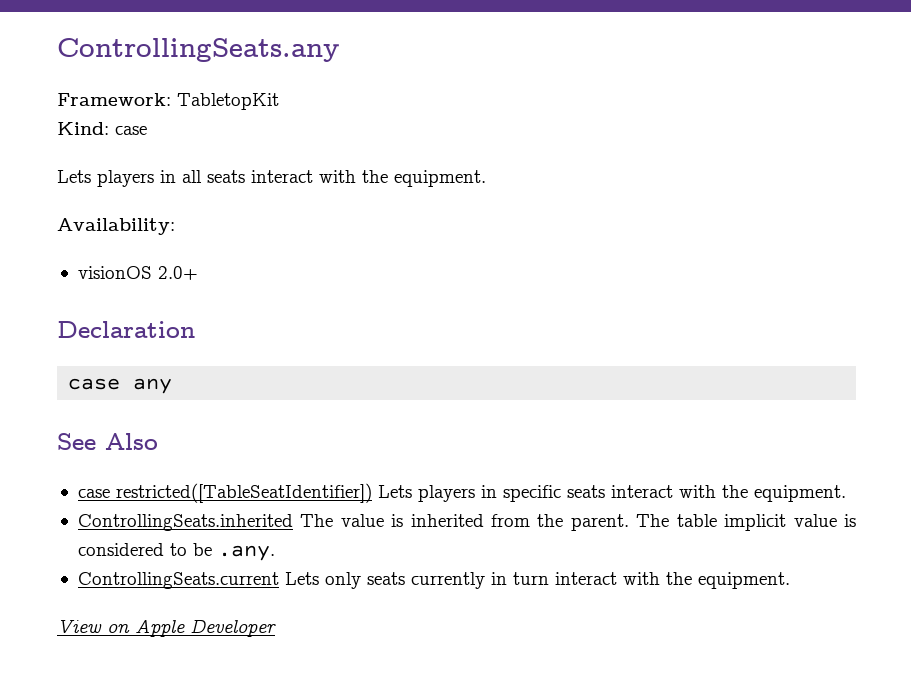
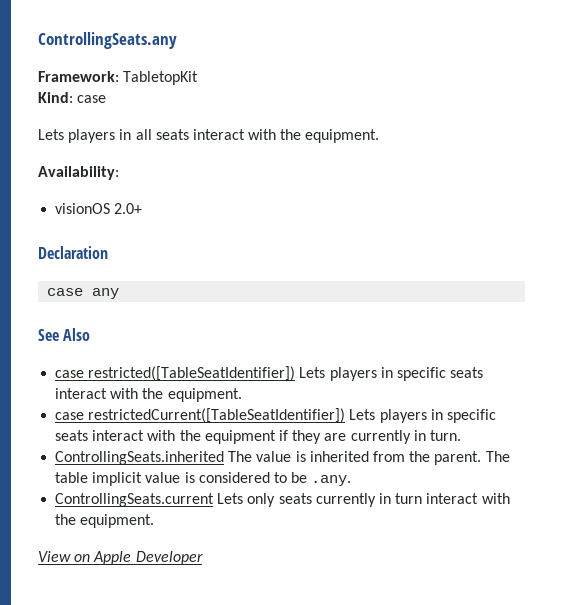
(846, 493) none -> [55,408,496,423] [55,430,461,444] // case restrictedCurrent([TableSeatIdentifier]) Lets players in specific seats interact with the equipment if they are currently in turn.

